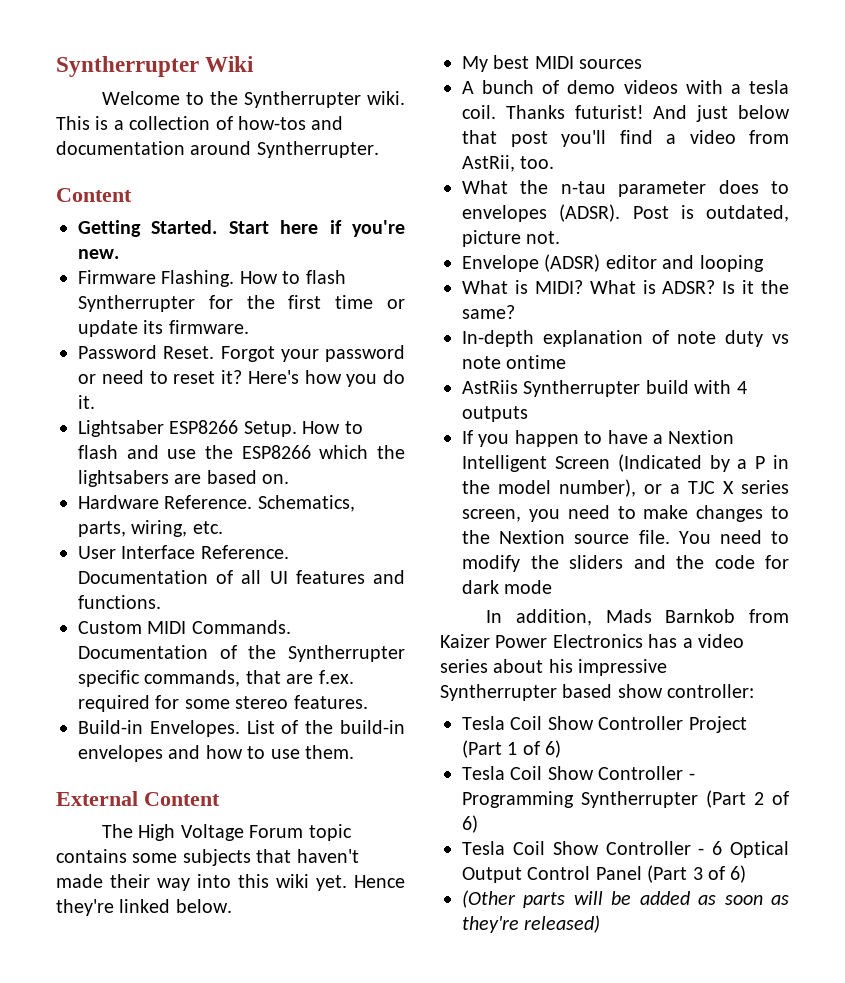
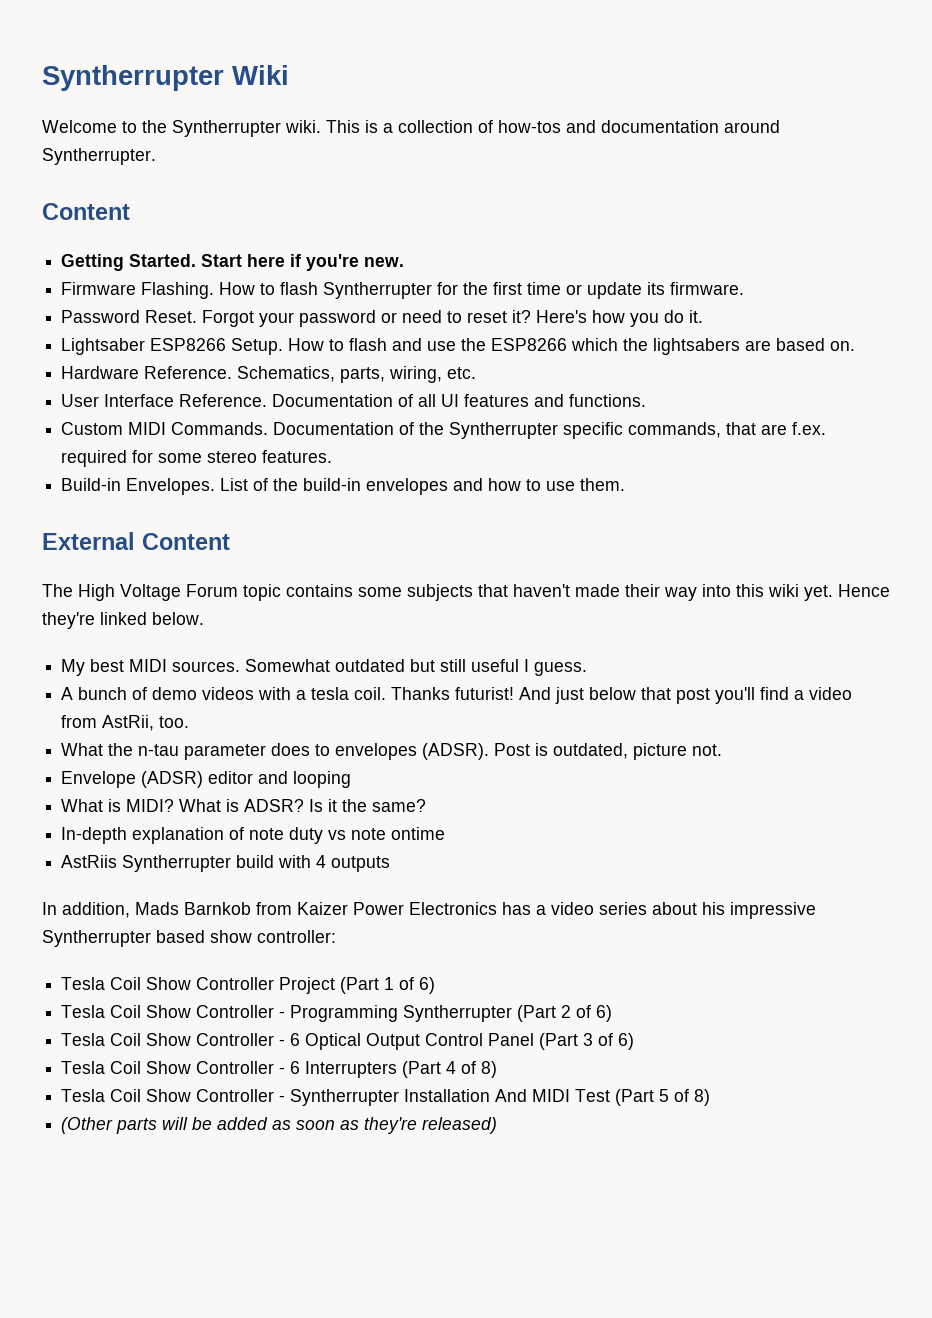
[579,59,643,69] sources -> [172,659,588,676] sources. Somewhat outdated but still useful I guess.
[462,430,735,447] [462,454,789,472] [462,479,789,497] [462,505,789,522] [462,530,789,544] [462,555,789,572] [462,580,553,594] // If you happen to have a Nextion Intelligent Screen (Indicated by a P in the model number), or a TJC X series screen, you need to make changes to the Nextion source file. You need to modify the sliders and the code for dark mode -> (391, 864) none
(747, 874) none -> [61,1061,498,1078] [61,1089,711,1106] // Tesla Coil Show Controller - 6 Interrupters (Part 4 of 8) // Tesla Coil Show Controller - Syntherrupter Installation And MIDI Test (Part 5 of 8)

